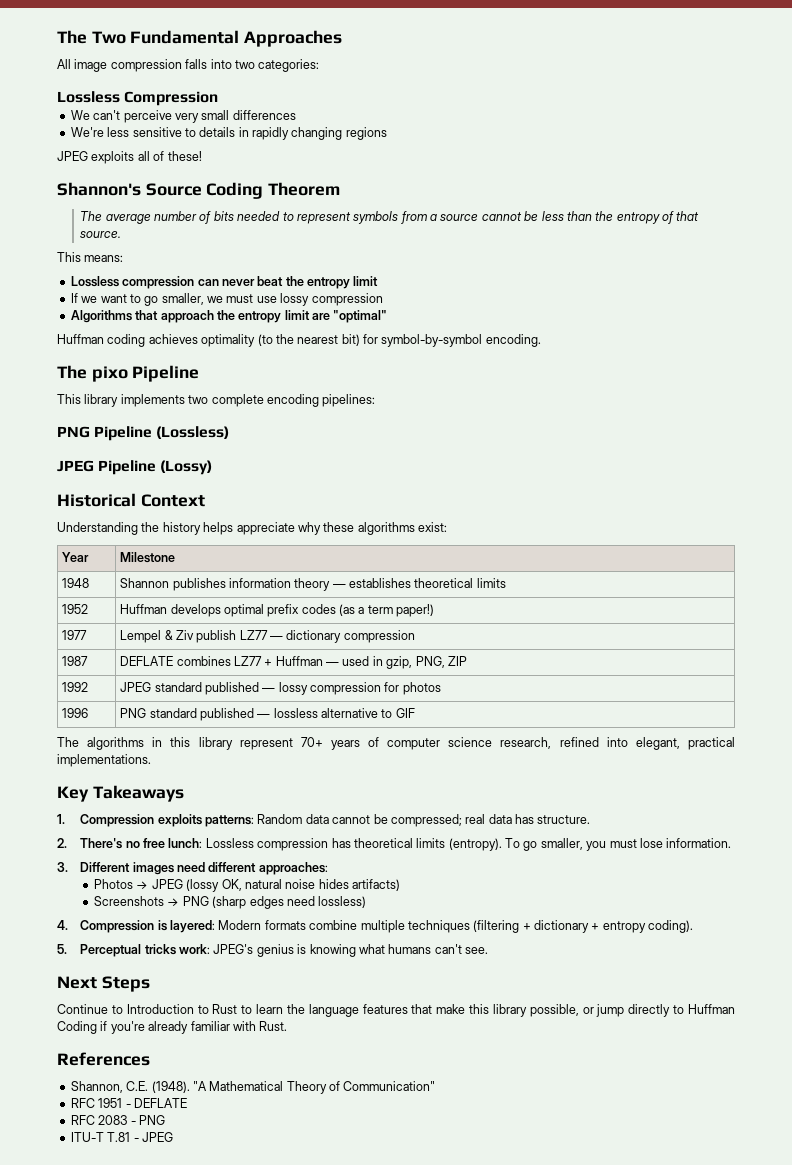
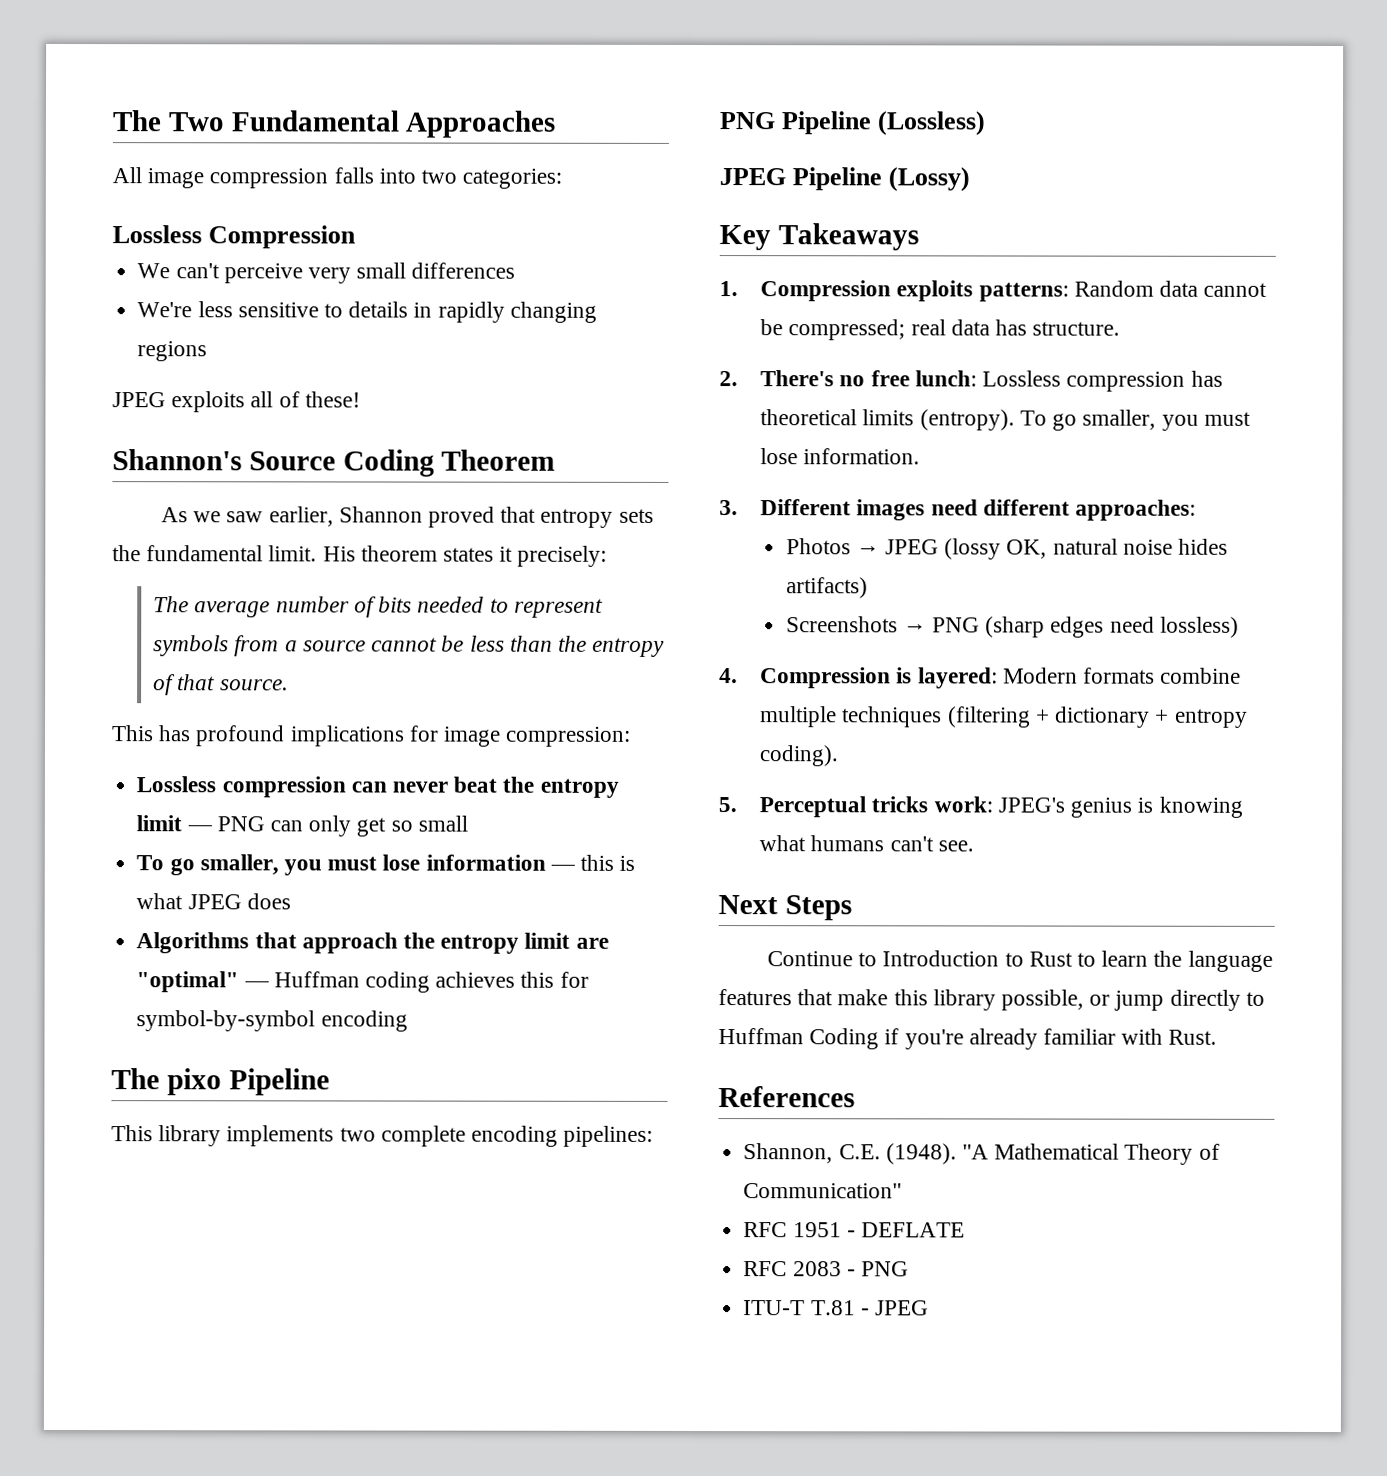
(341, 189) none -> [160,506,654,528] [112,545,608,567] // As we saw earlier, Shannon proved that entropy sets the fundamental limit. His theorem states it precisely:
[84,255,124,262] means: -> [158,725,632,747] has profound implications for image compression:
[70,293,383,306] // If we want to go smaller, we must use lossy compression -> [186,815,468,837] [136,854,636,876] [136,893,291,910] — PNG can only get so small // To go smaller, you must lose information — this is what JPEG does
(388, 316) // -> [243,981,270,988] —
[201,334,360,347] optimality (to the nearest bit) -> [520,971,555,988] this
[485,334,541,347] encoding. -> [320,1010,408,1032] encoding
[57,493,205,507] [57,522,447,535] [62,552,90,562] [120,552,176,563] [62,578,90,588] [120,578,506,591] [62,604,89,614] [120,604,435,617] [62,630,88,640] [120,630,415,643] [62,656,89,666] [120,656,467,669] [62,682,89,692] [120,682,441,695] [62,708,89,718] [120,708,415,721] [57,737,735,750] [57,754,151,767] // Historical Context // Understanding the history helps appreciate why these algorithms exist: // Year | Milestone // 1948 | Shannon publishes information theory — establishes theoretical limits // 1952 | Huffman develops optimal prefix codes (as a term paper!) // 1977 | Lempel & Ziv publish LZ77 — dictionary compression // 1987 | DEFLATE combines LZ77 + Huffman — used in gzip, PNG, ZIP // 1992 | JPEG standard published — lossy compression for photos // 1996 | PNG standard published — lossless alternative to GIF // The algorithms in this library represent 70+ years of computer science research, refined into elegant, practical implementations. -> (971, 179) none

